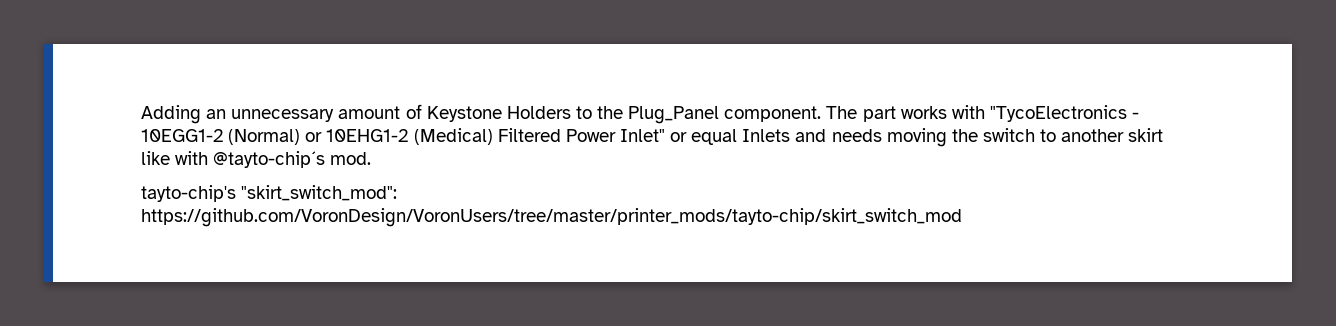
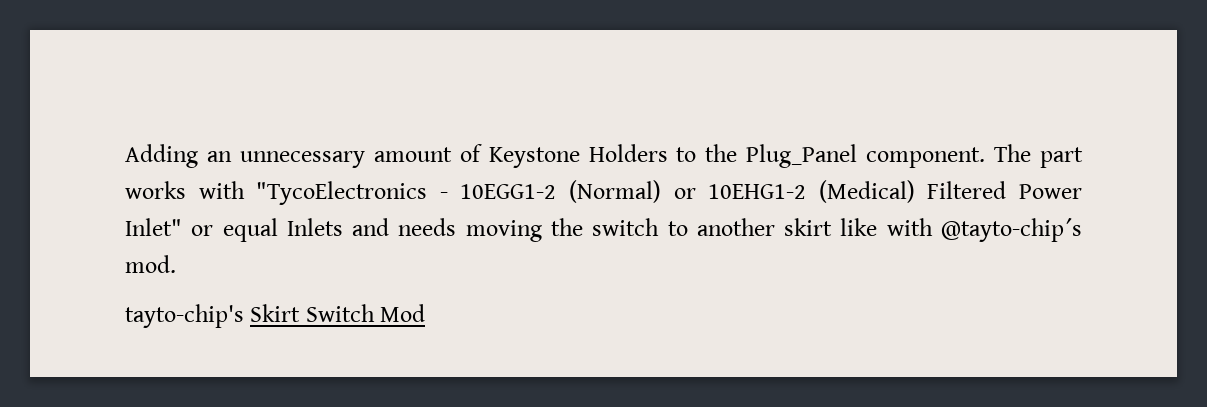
[241,185,398,201] [141,208,962,227] "skirt_switch_mod": https://github.com/VoronDesign/VoronUsers/tree/master/printer_mods/tayto-chip/skirt_switch_mod -> [250,304,426,322] Skirt Switch Mod

